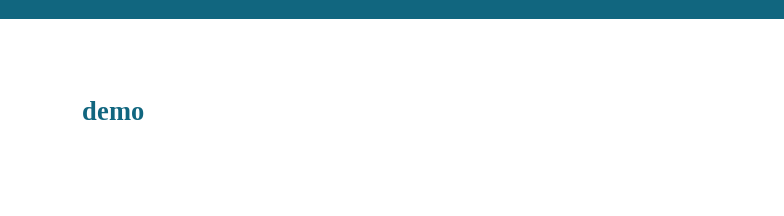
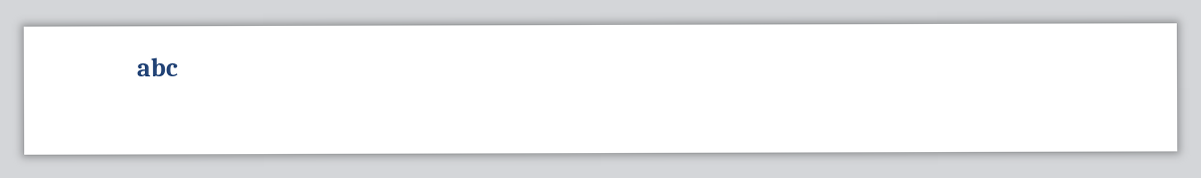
[82,101,144,120] demo -> [136,57,178,77] abc

